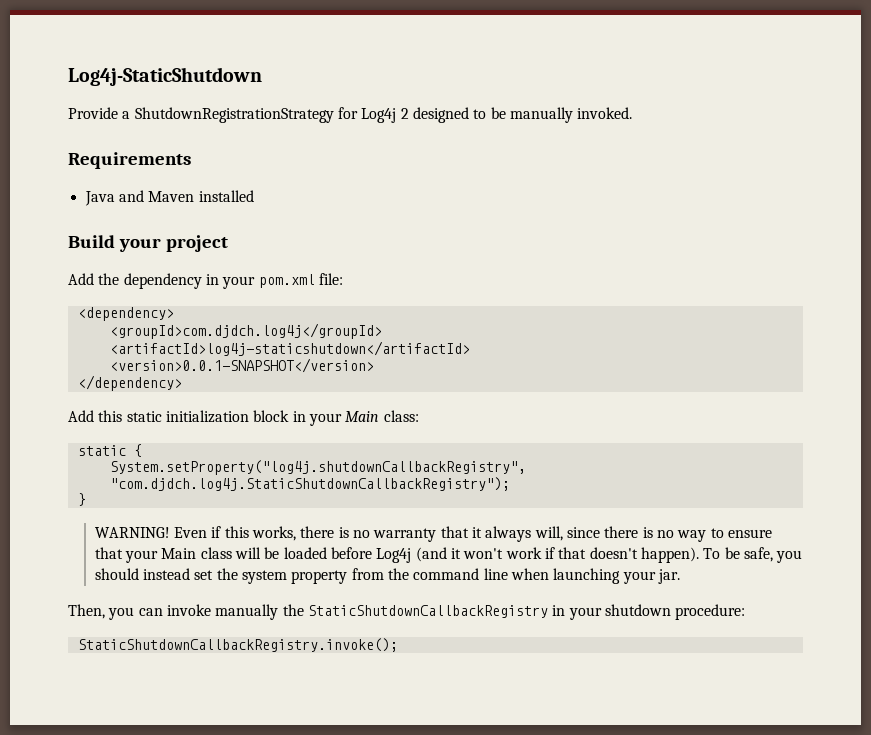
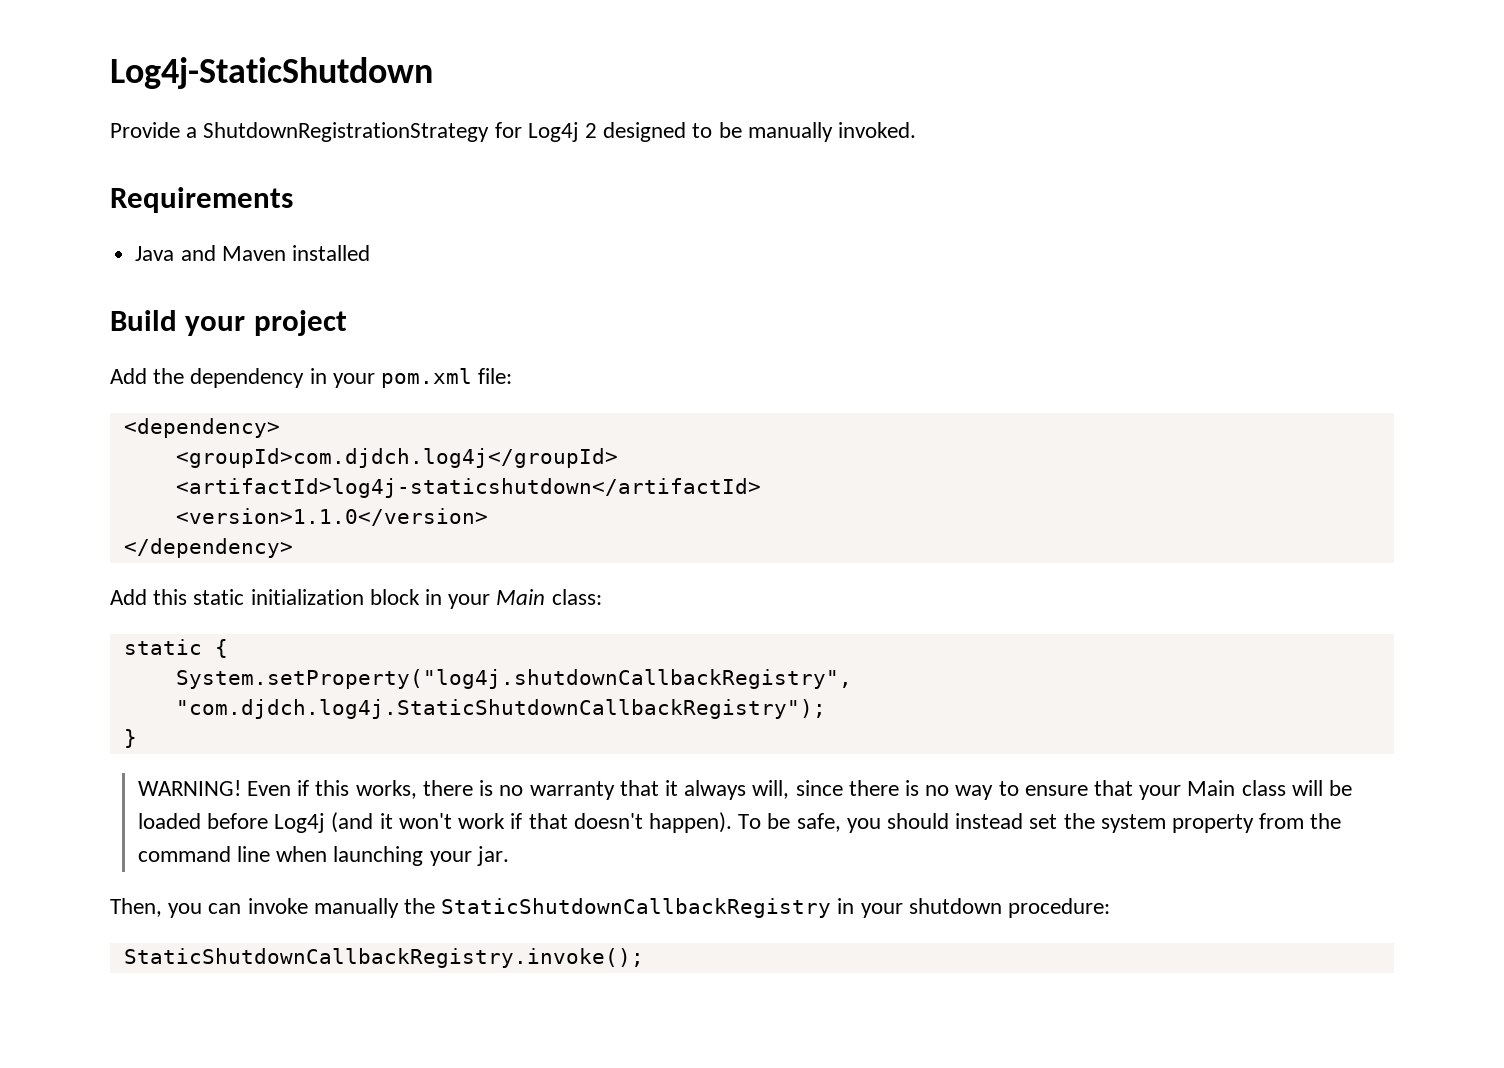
[109,358,374,373] <version>0.0.1-SNAPSHOT</version> -> [175,508,488,526] <version>1.1.0</version>

